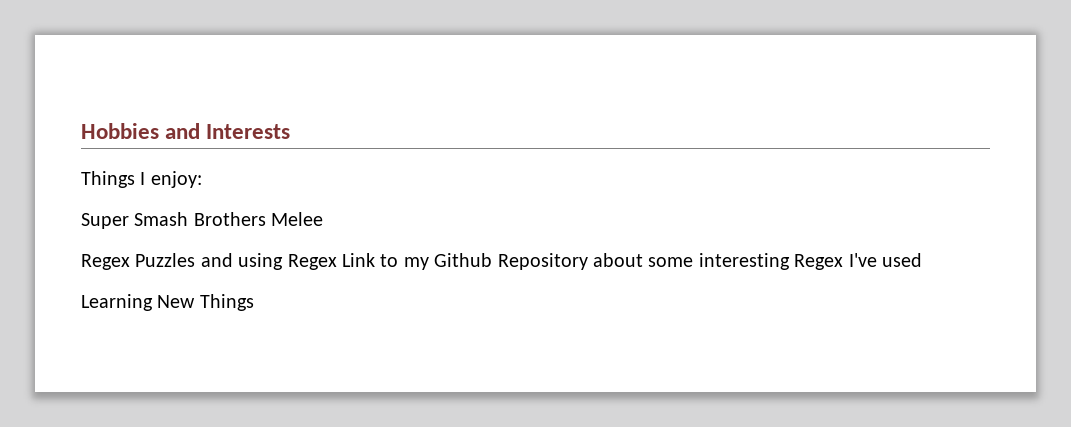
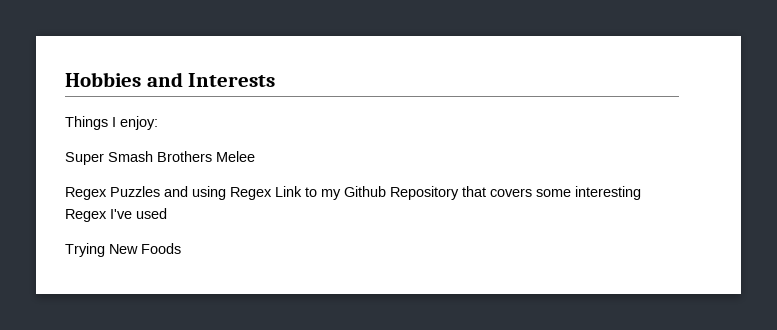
[592,253,643,267] about -> [462,186,532,197] that covers
[81,294,254,311] Learning New Things -> [65,243,181,257] Trying New Foods

